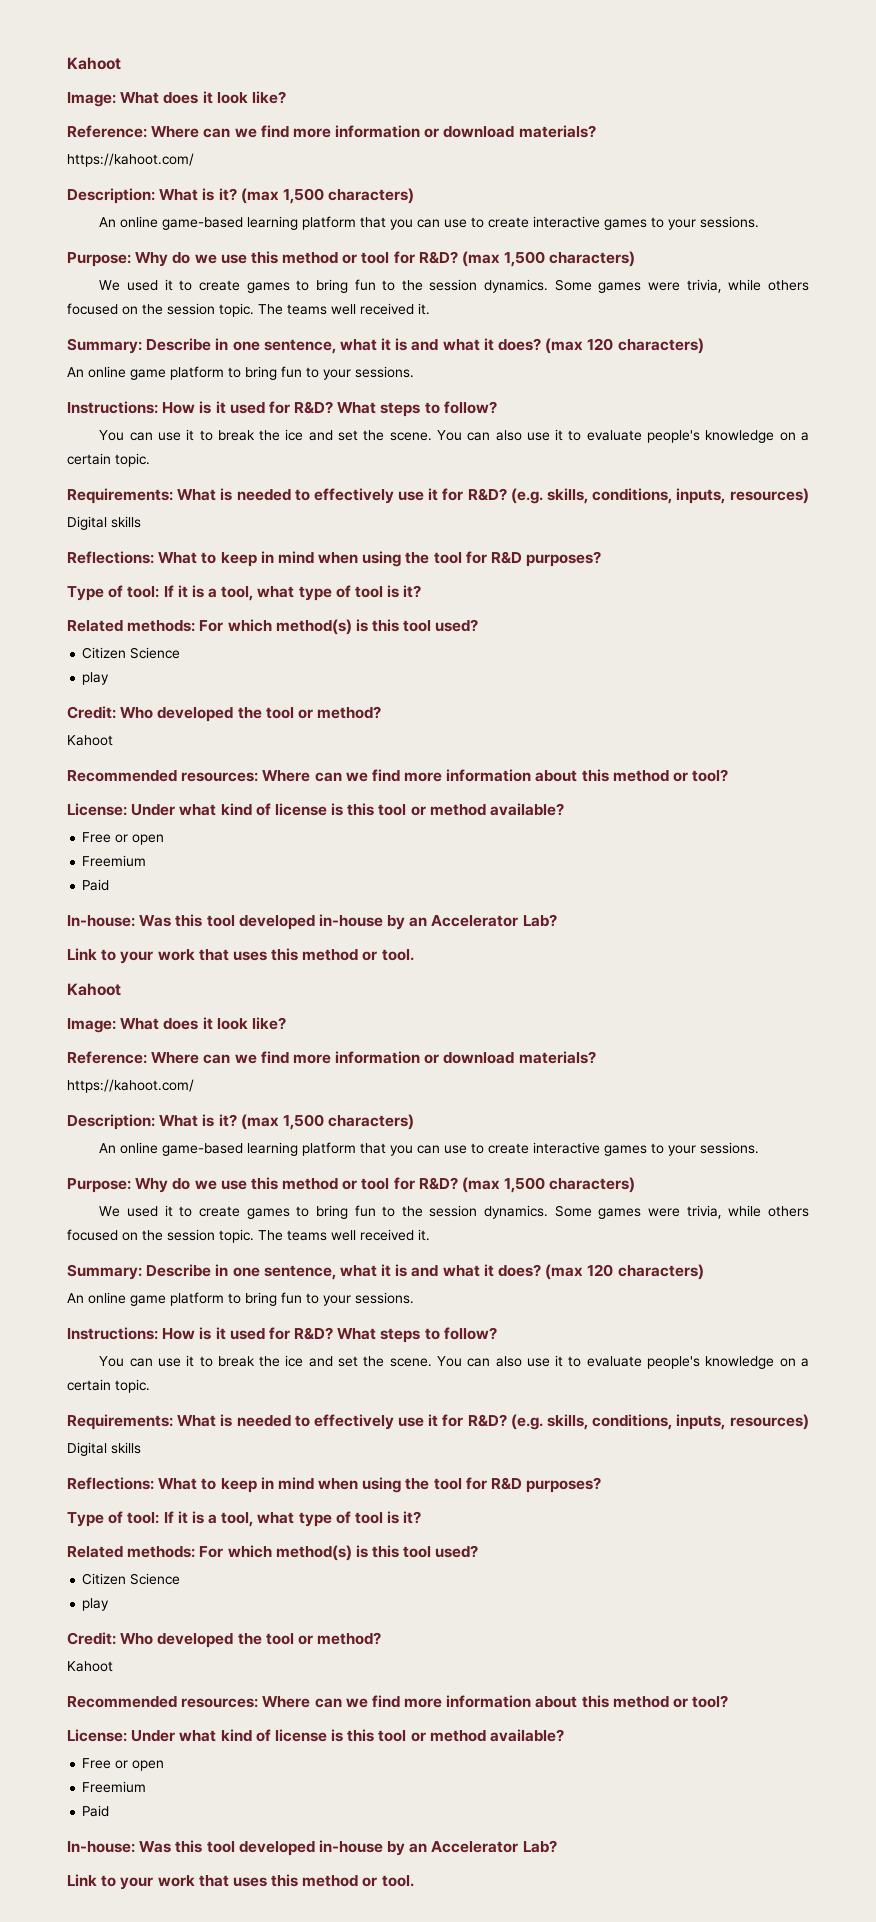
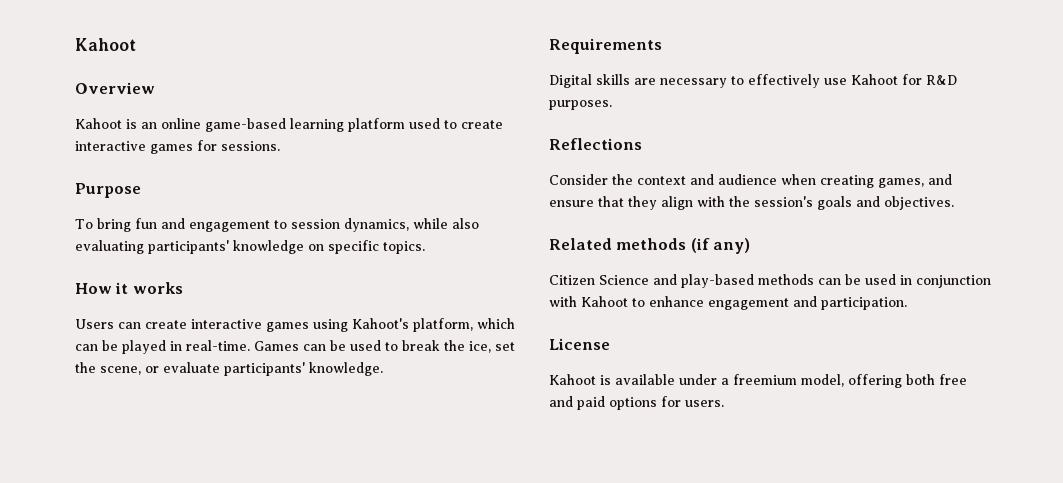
[67,57,121,70] [67,91,286,107] [67,125,596,138] [67,153,194,167] [67,188,415,204] [99,216,760,230] [67,251,636,267] [99,279,809,293] [67,303,430,317] [67,338,704,354] [67,366,414,380] [67,401,497,417] [99,429,809,443] [67,453,150,467] [67,488,809,504] [67,516,141,530] [67,551,602,567] [67,585,422,601] [67,619,479,635] [82,647,181,659] [82,672,110,685] [67,706,382,722] [67,735,113,746] [67,769,729,782] [67,803,565,816] [82,832,165,845] [82,855,147,867] [82,879,110,891] [67,914,557,930] [67,948,414,964] [67,983,121,996] [67,1017,286,1033] [67,1051,596,1064] [67,1079,194,1093] [67,1114,415,1130] [99,1142,760,1156] [67,1177,636,1193] [99,1205,809,1219] [67,1229,430,1243] [67,1264,704,1280] [67,1292,414,1306] [67,1327,497,1343] [99,1355,809,1369] [67,1379,150,1393] [67,1414,809,1430] [67,1442,141,1456] [67,1477,602,1493] [67,1511,422,1527] [67,1545,479,1561] [82,1573,181,1585] [82,1598,110,1611] [67,1632,382,1648] [67,1661,113,1672] [67,1695,729,1708] [67,1729,565,1742] [82,1758,165,1771] [82,1781,147,1793] [82,1805,110,1817] [67,1840,557,1856] [67,1874,414,1890] Kahoot // Image: What does it look like? // Reference: Where can we find more information or download materials? // https://kahoot.com/ // Description: What is it? (max 1,500 characters) // An online game-based learning platform that you can use to create interactive games to your sessions. // Purpose: Why do we use this method or tool for R&D? (max 1,500 characters) // We used it to create games to bring fun to the session dynamics. Some games were trivia, while others focused on the session topic. The teams well received it. // Summary: Describe in one sentence, what it is and what it does? (max 120 characters) // An online game platform to bring fun to your sessions. // Instructions: How is it used for R&D? What steps to follow? // You can use it to break the ice and set the scene. You can also use it to evaluate people's knowledge on a certain topic. // Requirements: What is needed to effectively use it for R&D? (e.g. skills, conditions, inputs, resources) // Digital skills // Reflections: What to keep in mind when using the tool for R&D purposes? // Type of tool: If it is a tool, what type of tool is it? // Related methods: For which method(s) is this tool used? // Citizen Science // play // Credit: Who developed the tool or method? // Kahoot // Recommended resources: Where can we find more information about this method or tool? // License: Under what kind of license is this tool or method available? // Free or open // Freemium // Paid // In-house: Was this tool developed in-house by an Accelerator Lab? // Link to your work that uses this method or tool. // Kahoot // Image: What does it look like? // Reference: Where can we find more information or download materials? // https://kahoot.com/ // Description: What is it? (max 1,500 characters) // An online game-based learning platform that you can use to create interactive games to your sessions. // Purpose: Why do we use this method or tool for R&D? (max 1,500 characters) // We used it to create games to bring fun to the session dynamics. Some games were trivia, while others focused on the session topic. The teams well received it. // Summary: Describe in one sentence, what it is and what it does? (max 120 characters) // An online game platform to bring fun to your sessions. // Instructions: How is it used for R&D? What steps to follow? // You can use it to break the ice and set the scene. You can also use it to evaluate people's knowledge on a certain topic. // Requirements: What is needed to effectively use it for R&D? (e.g. skills, conditions, inputs, resources) // Digital skills // Reflections: What to keep in mind when using the tool for R&D purposes? // Type of tool: If it is a tool, what type of tool is it? // Related methods: For which method(s) is this tool used? // Citizen Science // play // Credit: Who developed the tool or method? // Kahoot // Recommended resources: Where can we find more information about this method or tool? // License: Under what kind of license is this tool or method available? // Free or open // Freemium // Paid // In-house: Was this tool developed in-house by an Accelerator Lab? // Link to your work that uses this method or tool. -> [75,38,136,51] [75,82,155,94] [75,118,503,132] [75,140,280,154] [75,183,141,198] [75,218,479,232] [75,240,425,254] [75,282,183,294] [75,318,515,332] [75,340,515,354] [75,362,383,376] [549,38,662,54] [549,74,957,88] [549,100,612,110] [549,138,642,150] [549,174,952,188] [549,196,954,210] [549,238,751,254] [549,274,991,288] [549,296,907,310] [549,338,610,350] [549,374,967,388] [549,396,724,410] Kahoot // Overview // Kahoot is an online game-based learning platform used to create interactive games for sessions. // Purpose // To bring fun and engagement to session dynamics, while also evaluating participants' knowledge on specific topics. // How it works // Users can create interactive games using Kahoot's platform, which can be played in real-time. Games can be used to break the ice, set the scene, or evaluate participants' knowledge. // Requirements // Digital skills are necessary to effectively use Kahoot for R&D purposes. // Reflections // Consider the context and audience when creating games, and ensure that they align with the session's goals and objectives. // Related methods (if any) // Citizen Science and play-based methods can be used in conjunction with Kahoot to enhance engagement and participation. // License // Kahoot is available under a freemium model, offering both free and paid options for users.

